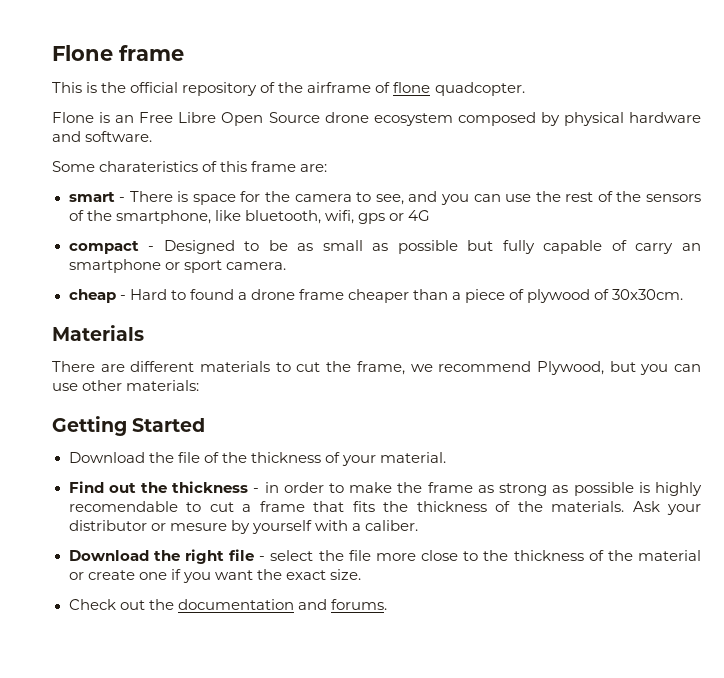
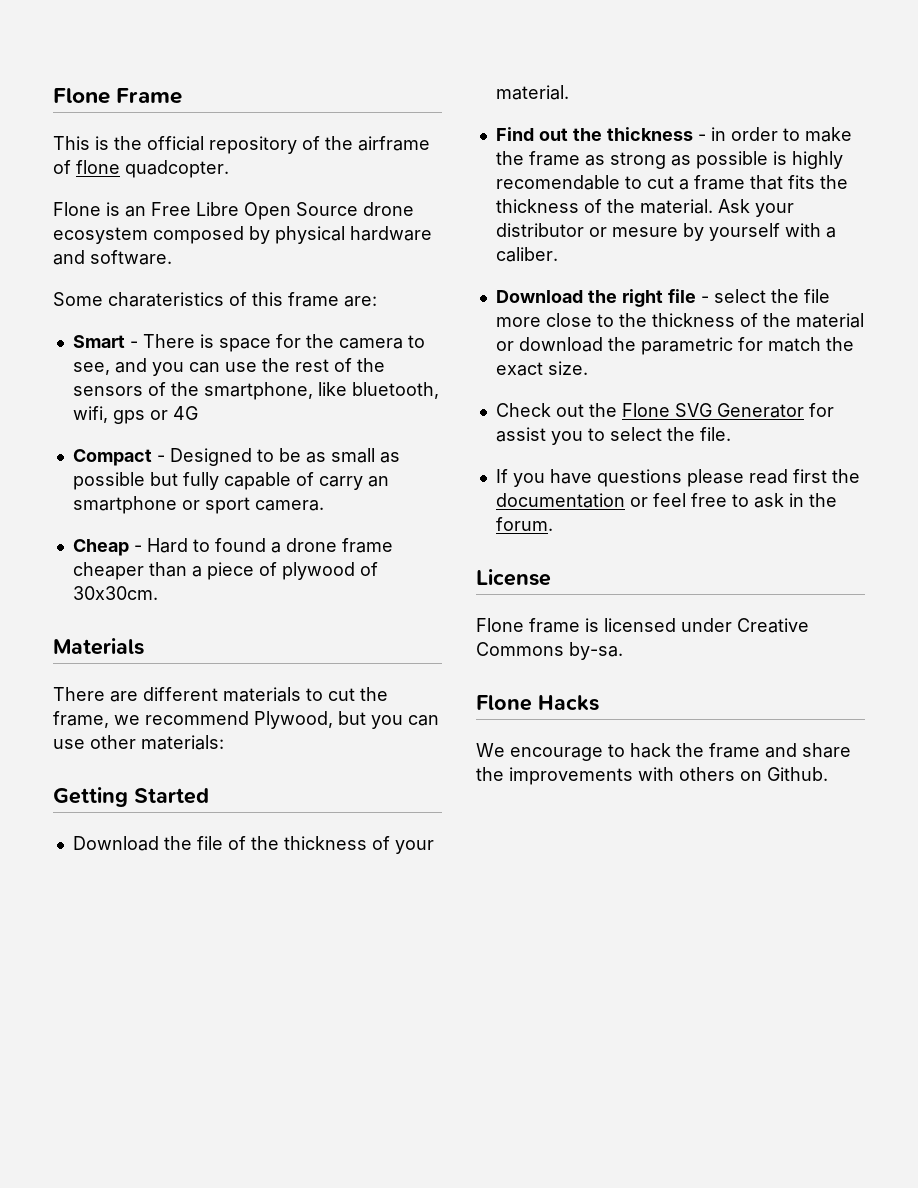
[52,45,184,61] Flone frame -> [53,88,183,104] Flone Frame
[68,192,115,202] smart -> [72,335,125,348] Smart
[68,241,139,254] compact -> [72,449,152,466] Compact
[68,289,116,303] cheap -> [72,539,129,556] Cheap
[551,501,624,512] materials. -> [639,199,713,214] material.
[87,569,253,583] create one if you want -> [518,337,821,355] download the parametric for match
[177,599,387,610] documentation and forums. -> [621,403,834,418] [495,427,731,445] [495,469,860,487] [495,493,837,508] [495,517,553,531] [476,569,551,586] [476,618,809,633] [476,642,623,660] [476,695,599,711] [476,743,851,761] [476,767,828,785] Flone SVG Generator for assist you to select the file. // If you have questions please read first the documentation or feel free to ask in the forum. // License // Flone frame is licensed under Creative Commons by-sa. // Flone Hacks // We encourage to hack the frame and share the improvements with others on Github.

